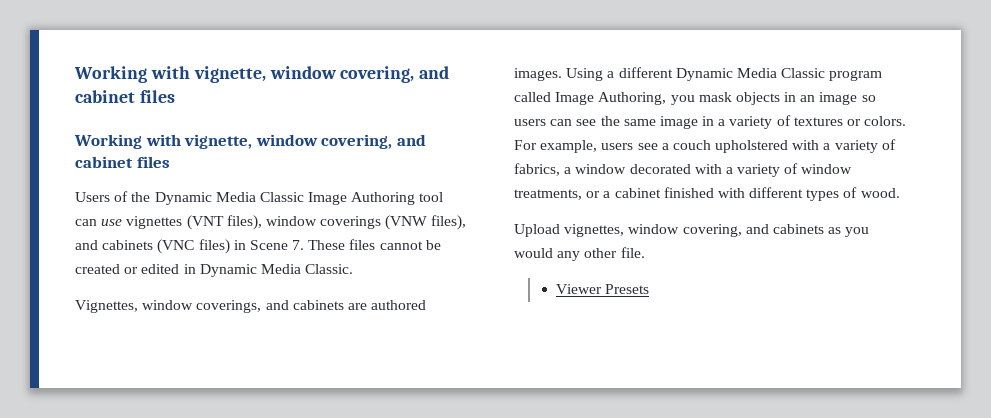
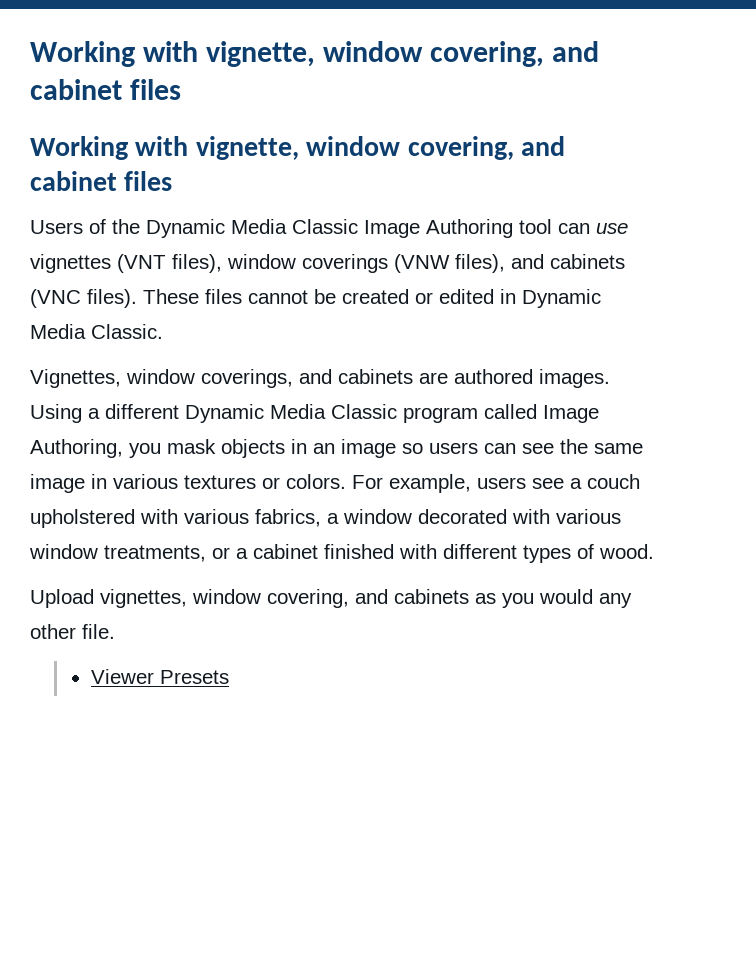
[198,239,305,254] files) in Scene 7. -> [87,289,137,308] files).
[718,115,791,129] a variety of -> [113,474,178,489] various
[823,139,896,153] a variety of -> [184,509,249,524] various
[725,163,799,177] a variety of -> [556,509,621,524] various

